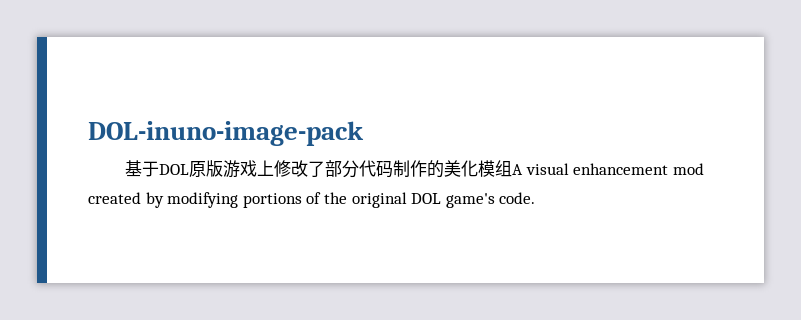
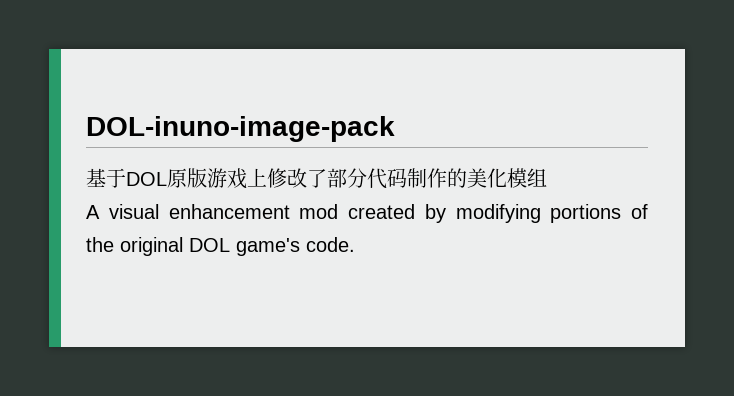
(513, 168) none -> (547, 177) //

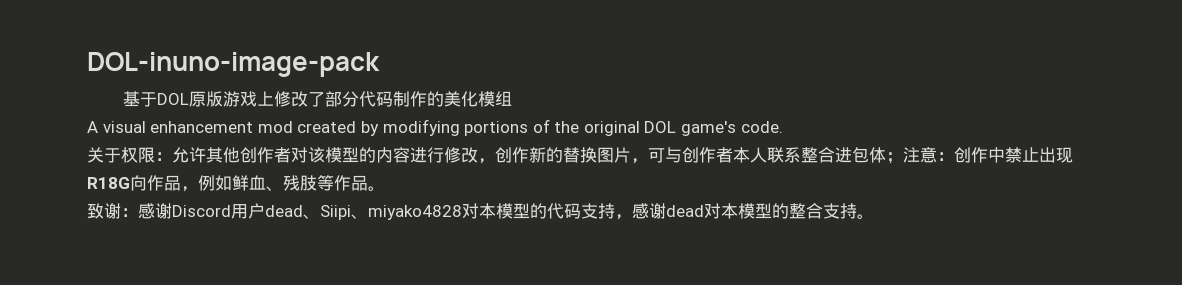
(355, 244) none -> [87,147,1073,164] [87,175,385,192] [87,203,874,220] // 关于权限：允许其他创作者对该模型的内容进行修改，创作新的替换图片，可与创作者本人联系整合进包体；注意：创作中禁止出现R18G向作品，例如鲜血、残肢等作品。 // 致谢：感谢Discord用户dead、Siipi、miyako4828对本模型的代码支持，感谢dead对本模型的整合支持。

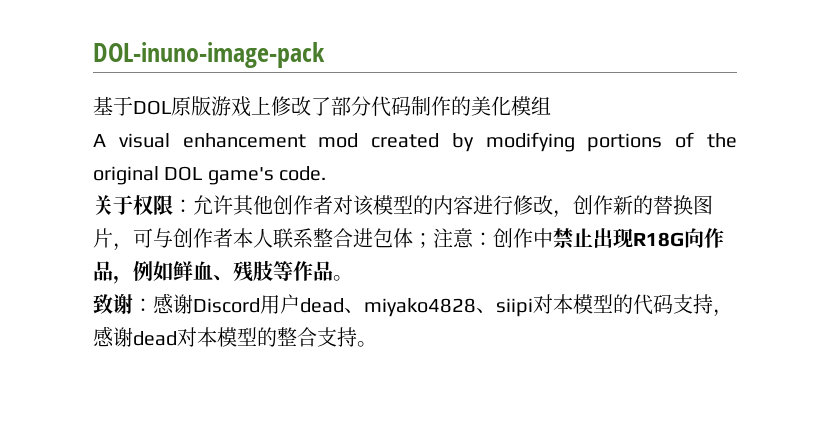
[320,205,462,220] Siipi、miyako4828 -> [364,298,533,317] miyako4828、siipi

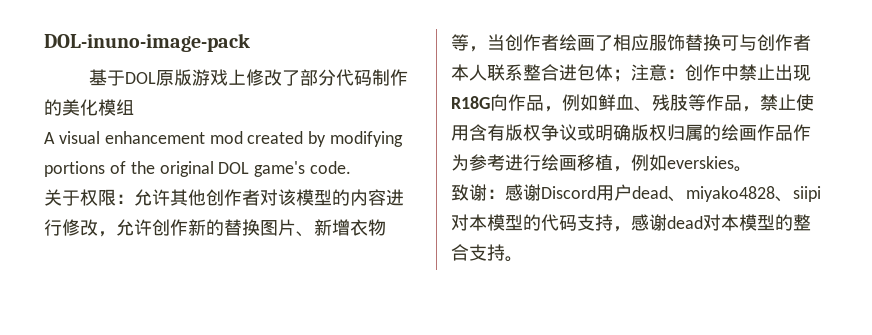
(573, 214) none -> [116,219,152,236] 允许
[113,243,133,251] ， -> [296,219,386,237] [451,34,721,52] 、新增衣物等，当创作者绘画了相应服饰替换
(333, 271) none -> [742,94,814,112] [451,124,811,141] [451,154,734,172] ，禁止使用含有版权争议或明确版权归属的绘画作品作为参考进行绘画移植，例如everskies

